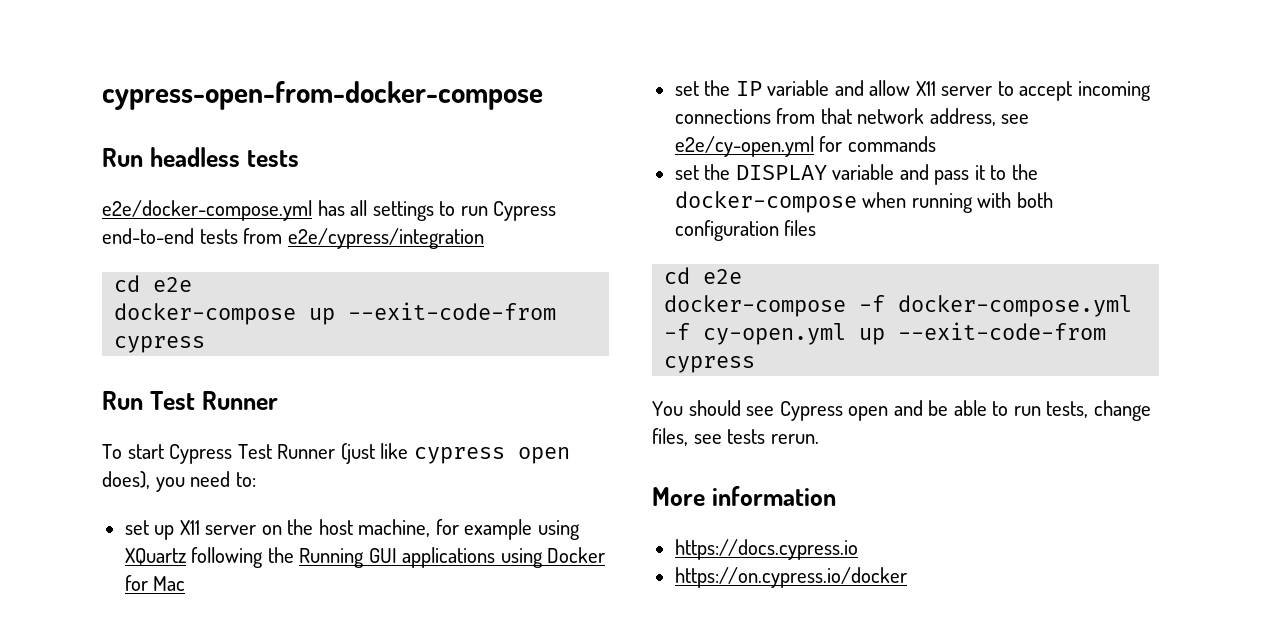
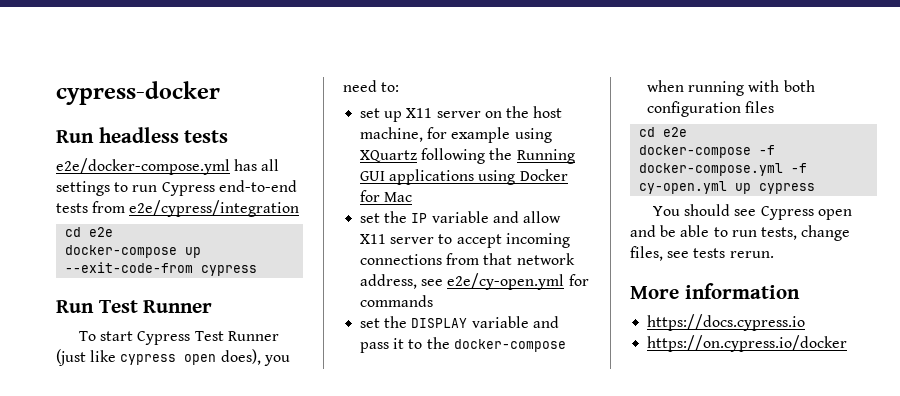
[102,81,543,110] cypress-open-from-docker-compose -> [56,81,220,105] cypress-docker
[898,322,1107,340] --exit-code-from -> (752, 188) none

